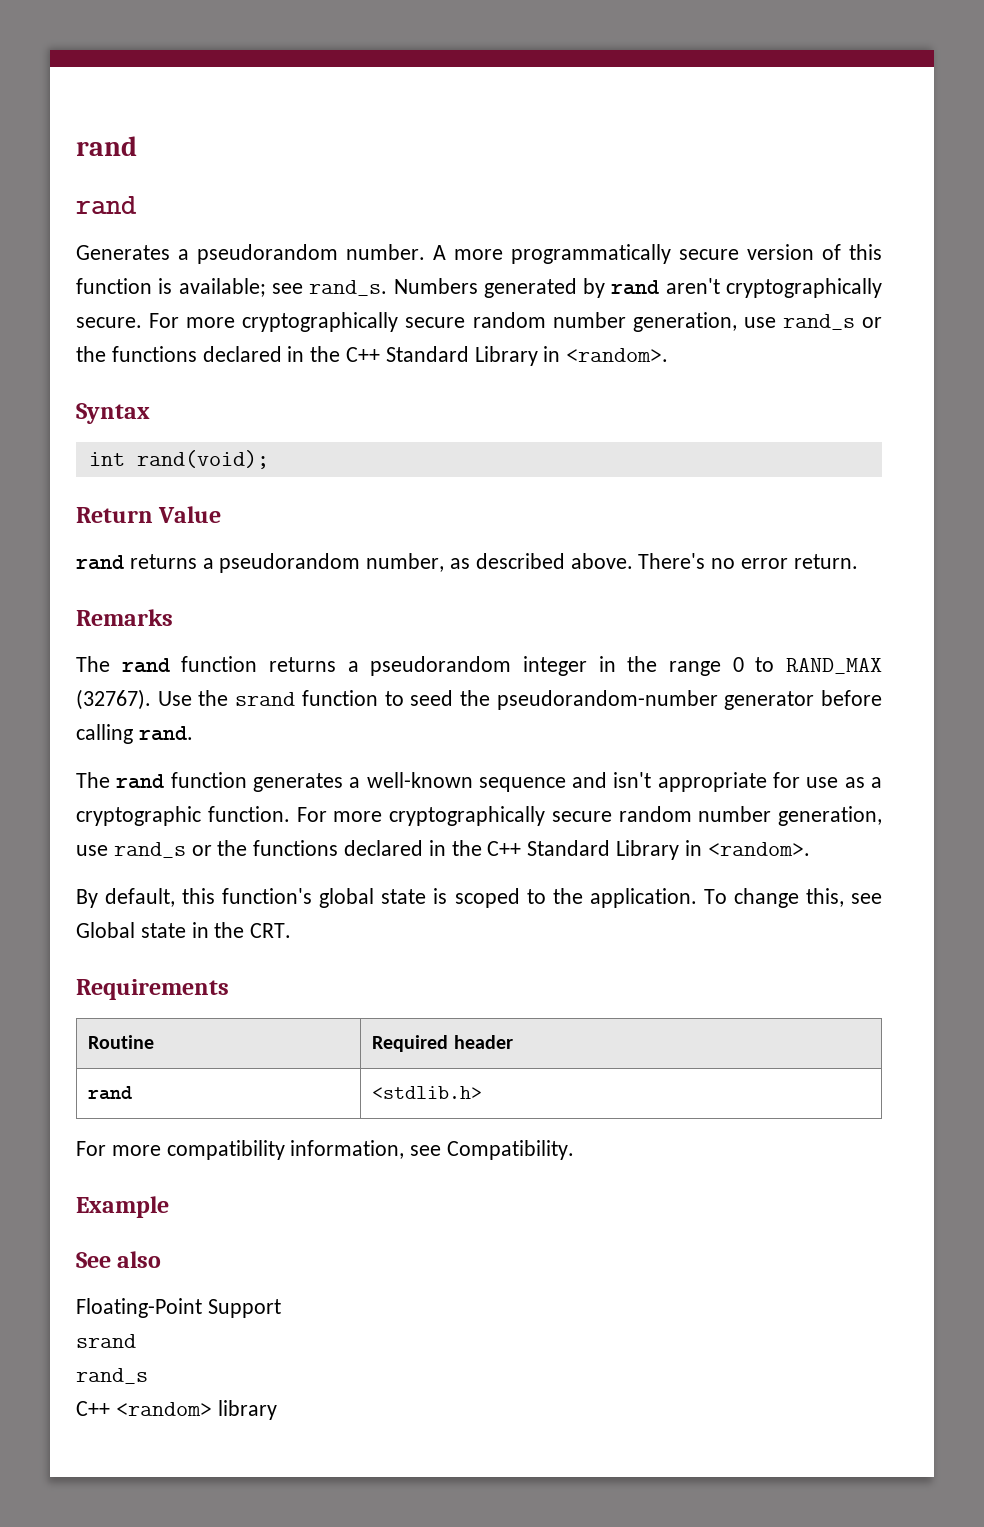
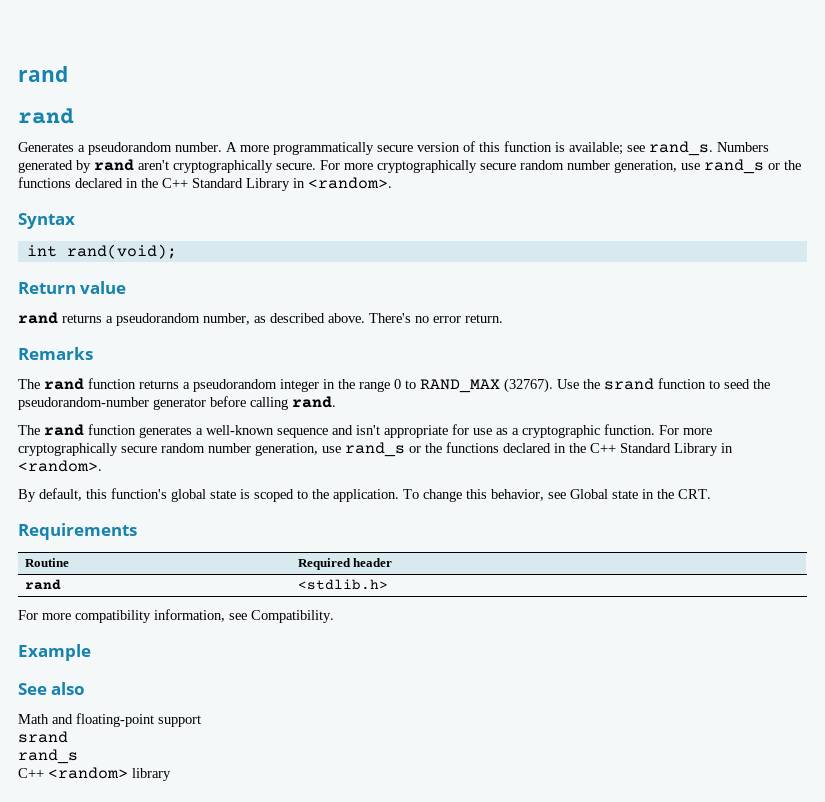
[158,506,222,523] Value -> [80,281,127,294] value
[805,888,844,907] this, -> [466,489,544,501] this behavior,
[76,1298,281,1318] Floating-Point Support -> [18,713,201,727] Math and floating-point support

